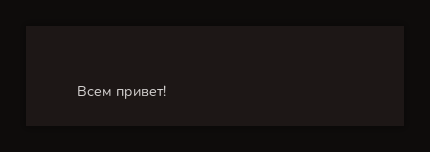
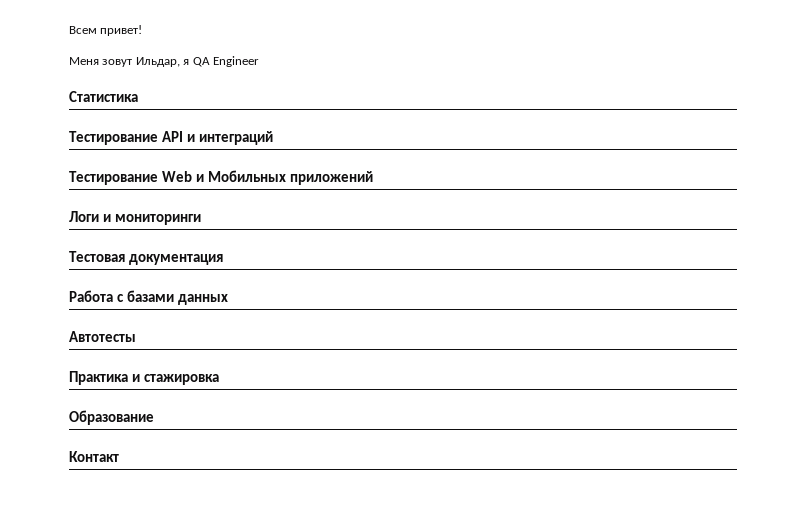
(166, 92) none -> [69,56,259,67] [69,91,138,102] [69,131,273,145] [69,170,373,185] [69,211,201,225] [69,251,223,265] [69,290,228,305] [69,331,136,342] [69,371,219,385] [69,410,154,425] [69,451,119,462] // Меня зовут Ильдар, я QA Engineer // Статистика // Тестирование API и интеграций // Тестирование Web и Мобильных приложений // Логи и мониторинги // Тестовая документация // Работа с базами данных // Автотесты // Практика и стажировка // Образование // Контакт

